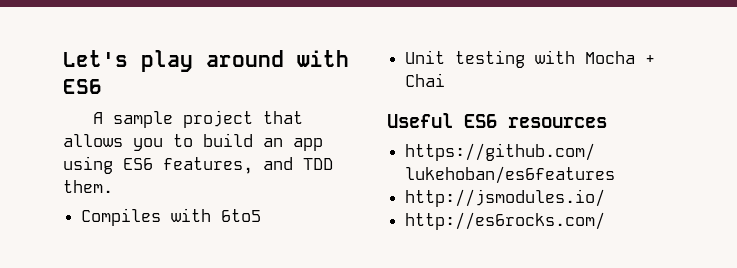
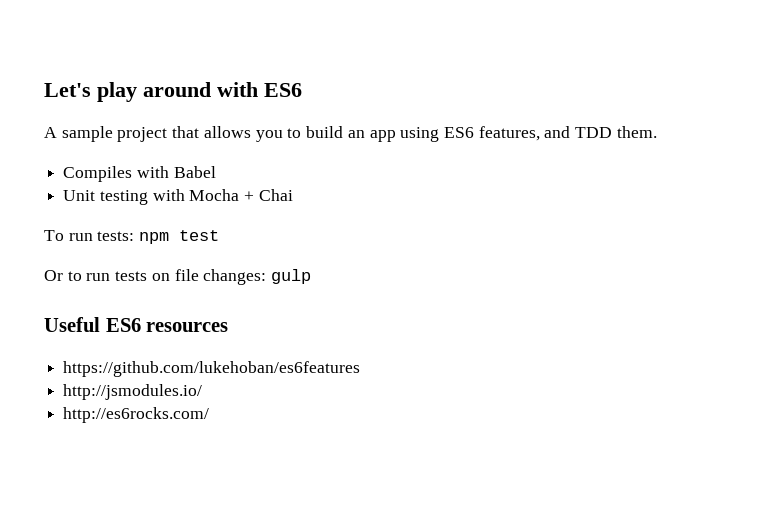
[221,209,262,222] 6to5 -> [173,166,216,178] Babel
(446, 80) none -> [44,230,220,244] [44,269,312,285] // To run tests: npm test // Or to run tests on file changes: gulp

